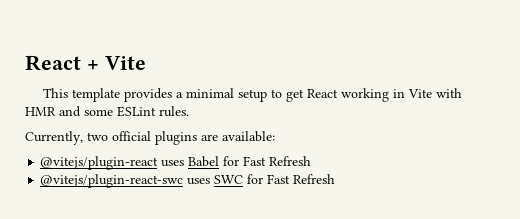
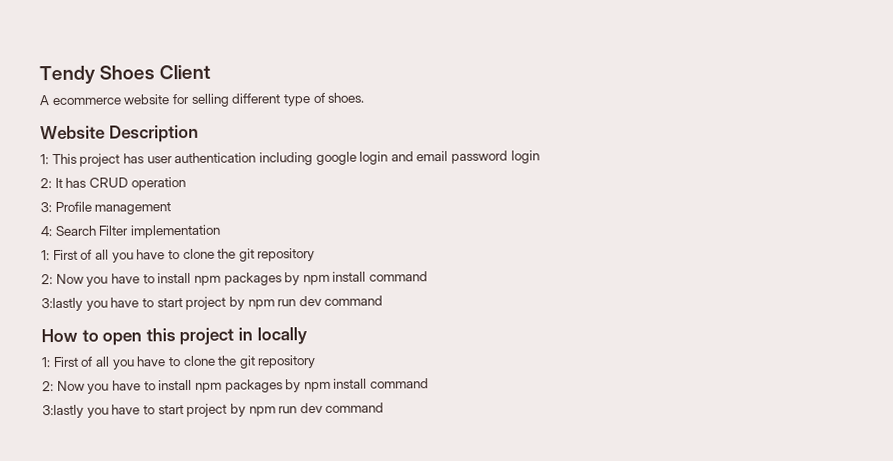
[25,55,146,71] [43,88,463,102] [25,106,189,117] [25,131,275,145] [40,156,312,170] [40,174,336,188] React + Vite // This template provides a minimal setup to get React working in Vite with HMR and some ESLint rules. // Currently, two official plugins are available: // @vitejs/plugin-react uses Babel for Fast Refresh // @vitejs/plugin-react-swc uses SWC for Fast Refresh -> [39,64,212,85] [39,92,366,107] [40,124,199,143] [40,150,540,167] [40,177,186,191] [40,201,172,215] [40,224,221,239] [41,248,316,263] [41,271,429,287] [41,295,384,312] [41,327,308,346] [41,355,317,370] [42,378,430,394] [42,402,385,419] Tendy Shoes Client // A ecommerce website for selling different type of shoes. // Website Description // 1: This project has user authentication including google login and email password login // 2: It has CRUD operation // 3: Profile management // 4: Search Filter implementation // 1: First of all you have to clone the git repository // 2: Now you have to install npm packages by npm install command // 3:lastly you have to start project by npm run dev command // How to open this project in locally // 1: First of all you have to clone the git repository // 2: Now you have to install npm packages by npm install command // 3:lastly you have to start project by npm run dev command

